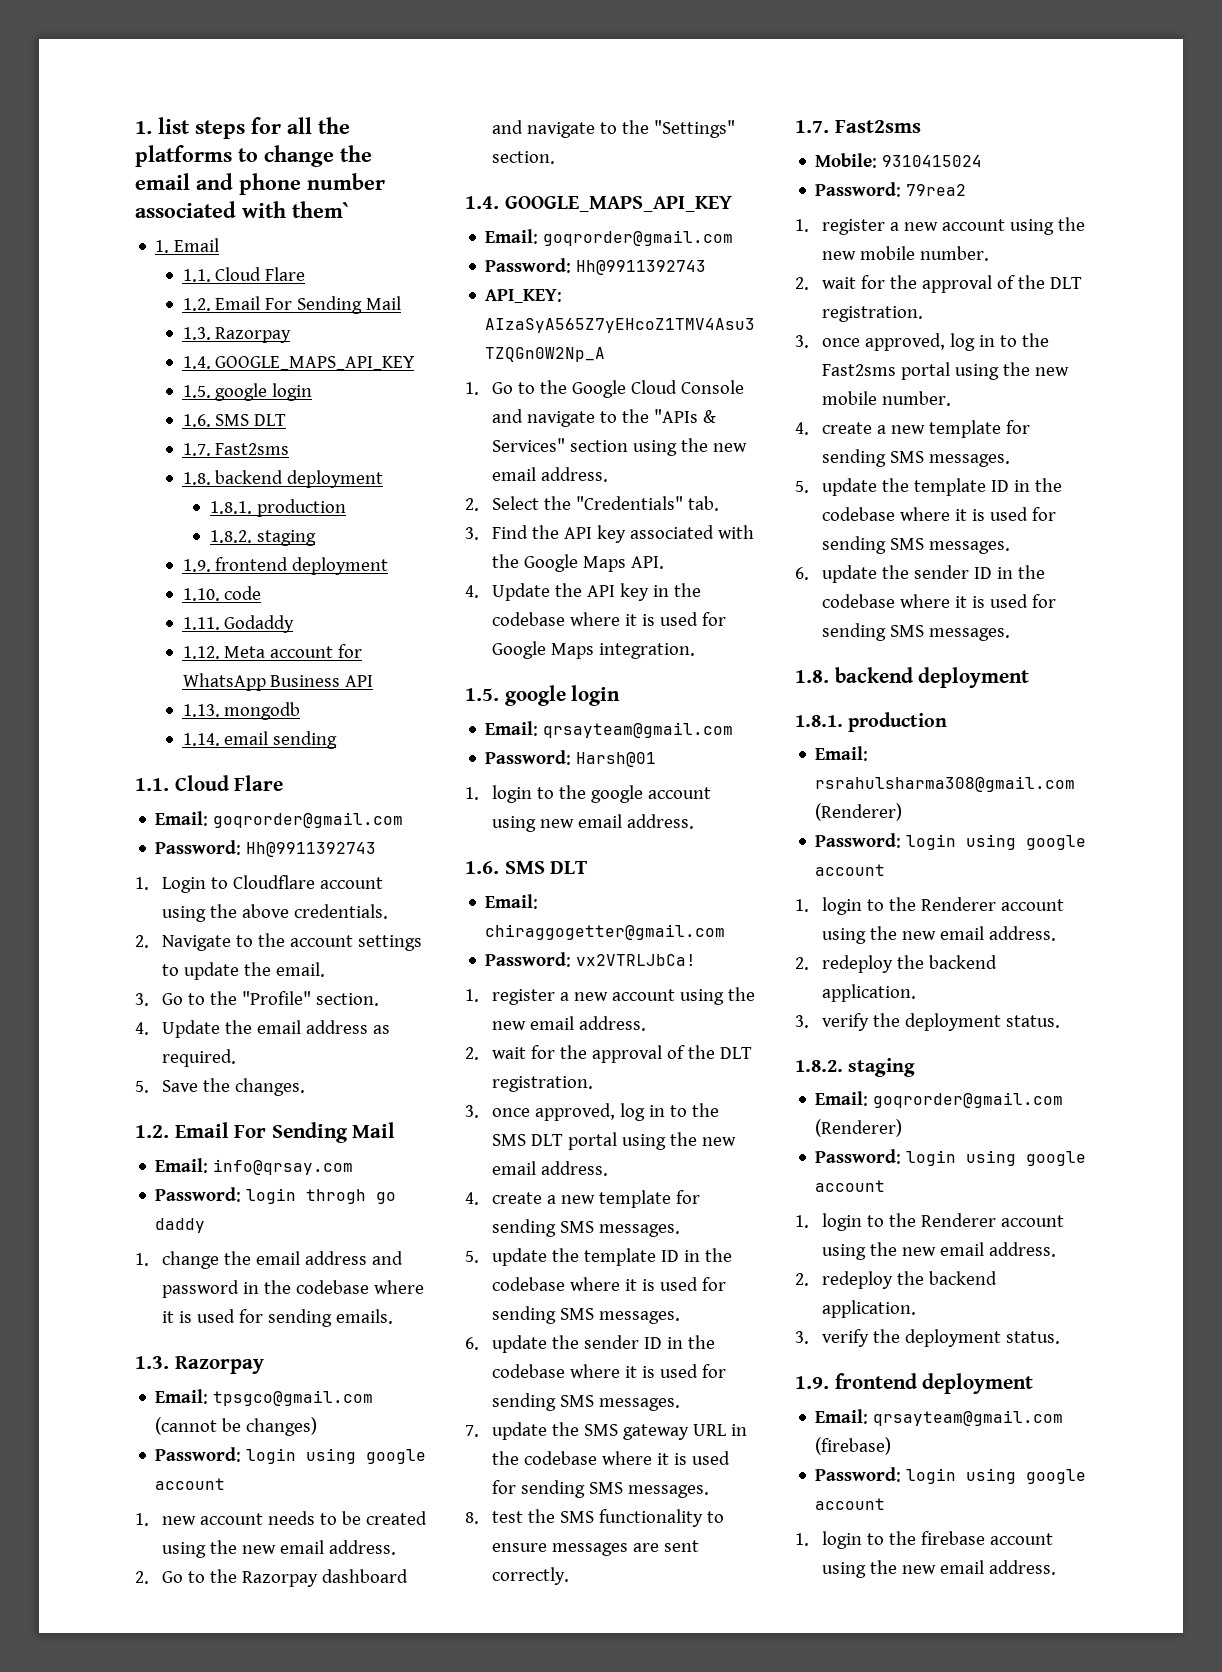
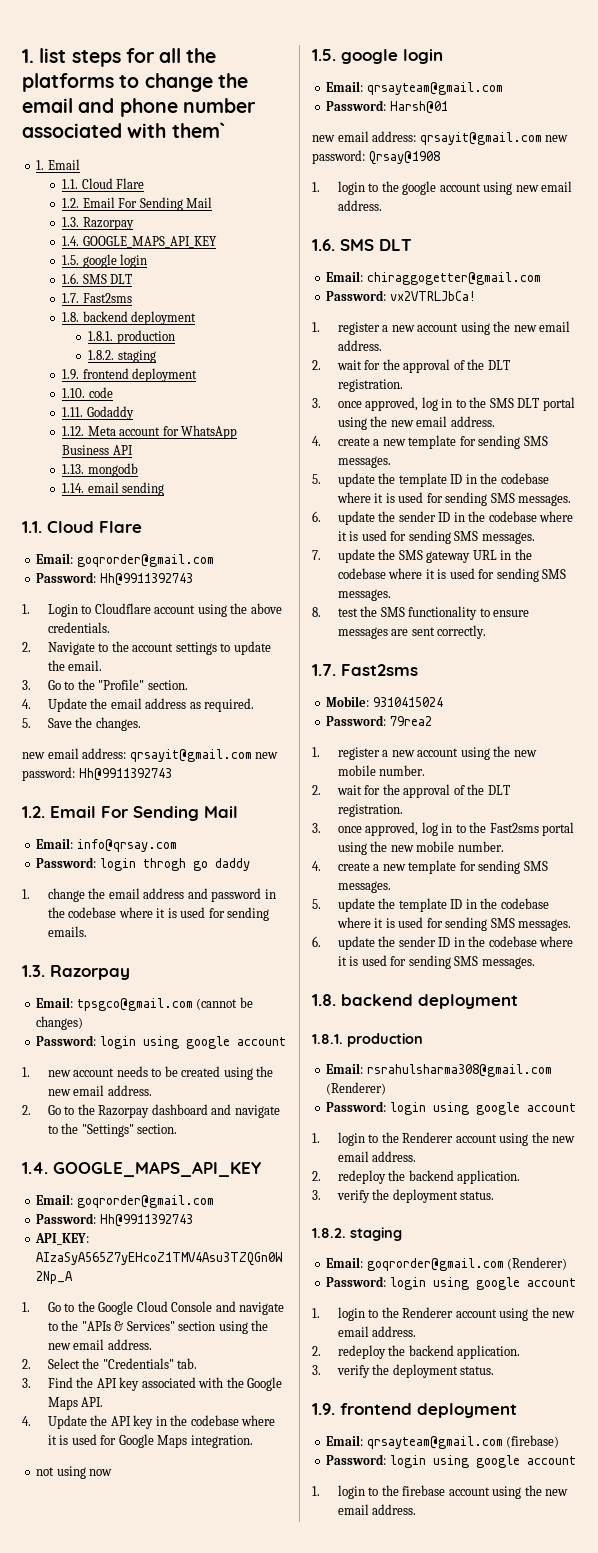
(306, 1087) none -> [22,748,279,762] [22,767,172,781] // new email address: qrsayit@gmail.com new password: Hh@9911392743
(696, 651) none -> [36,1466,113,1479] // not using now
(657, 759) none -> [312,131,569,145] [312,150,440,165] // new email address: qrsayit@gmail.com new password: Qrsay@1908

